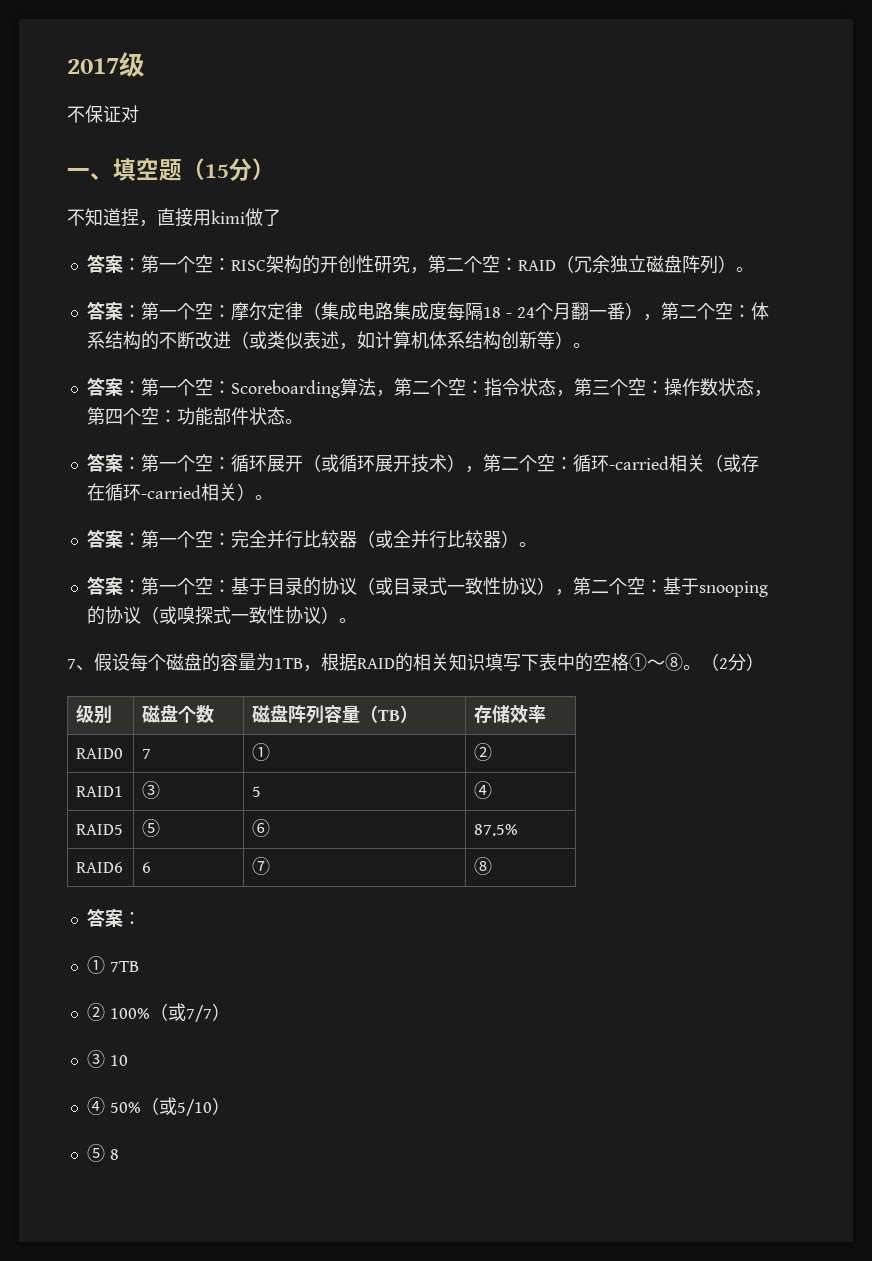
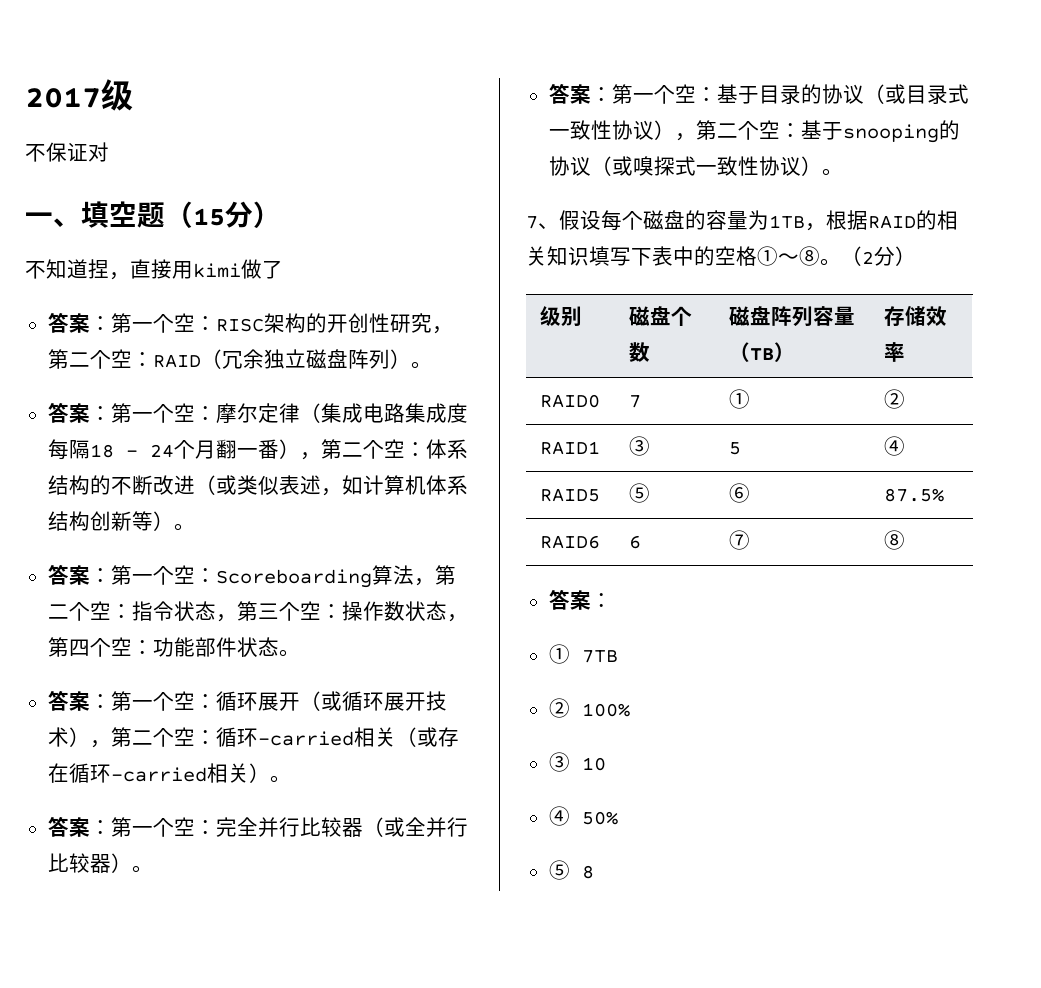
[149,1003,230,1022] （或7/7） -> (630, 710) none
[140,1097,230,1116] （或5/10） -> (618, 818) none

